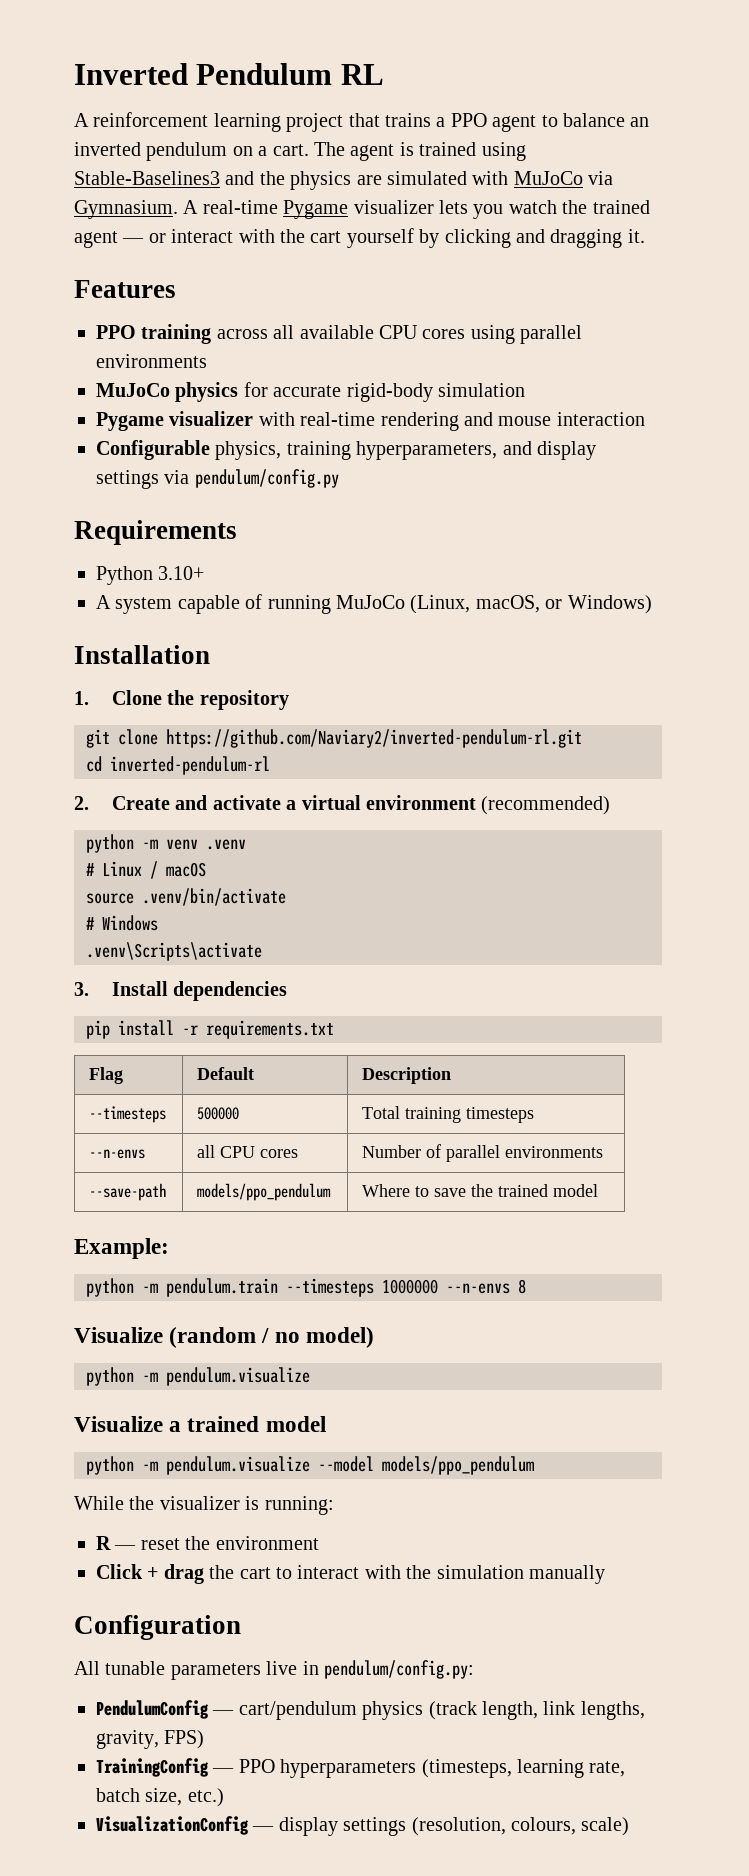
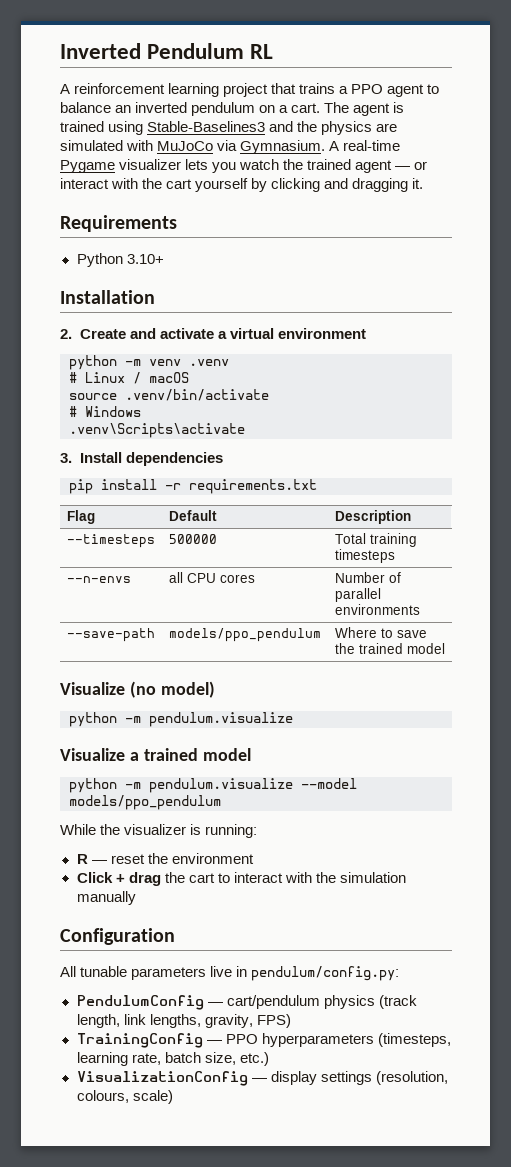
[74,280,176,298] [96,324,583,344] [96,354,207,368] [96,382,525,402] [96,411,645,431] [96,440,596,460] [96,469,339,489] [74,520,237,545] [96,566,205,585] [96,594,652,614] [74,645,210,664] [74,690,289,710] [86,729,582,748] [86,756,270,775] Features // PPO training across all available CPU cores using parallel environments // MuJoCo physics for accurate rigid-body simulation // Pygame visualizer with real-time rendering and mouse interaction // Configurable physics, training hyperparameters, and display settings via pendulum/config.py // Requirements // Python 3.10+ // A system capable of running MuJoCo (Linux, macOS, or Windows) // Installation // 1. Clone the repository // git clone https://github.com/Naviary2/inverted-pendulum-rl.git // cd inverted-pendulum-rl -> [60,215,177,232] [76,253,164,267] [60,290,155,304] Requirements // Python 3.10+ // Installation
[481,796,611,815] (recommended) -> (366, 333) none
[74,1238,169,1259] [86,1278,526,1297] [74,1327,300,1348] Example: // python -m pendulum.train --timesteps 1000000 --n-envs 8 // Visualize (random / no -> [60,681,156,698] Visualize (no

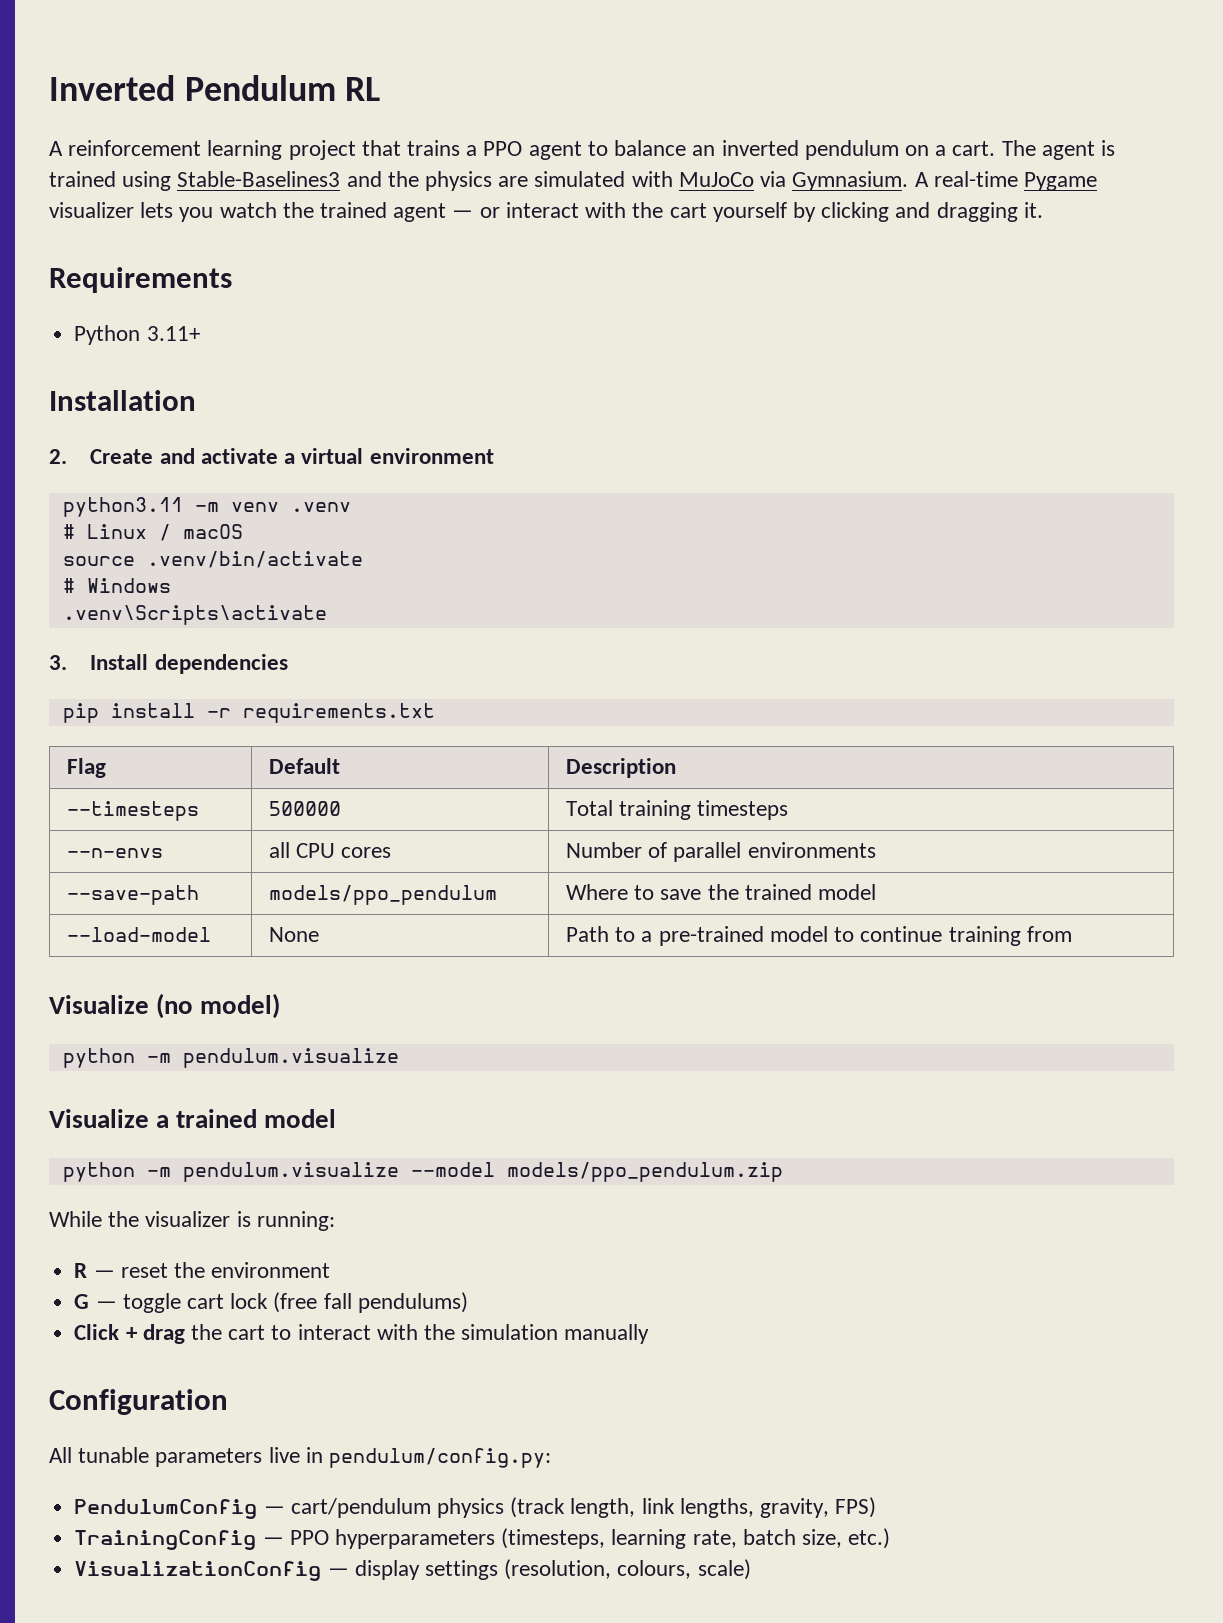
[126,254,164,264] 3.10+ -> [146,326,200,341] 3.11+
[69,355,117,370] python -> [62,497,183,517] python3.11
(445, 648) none -> [67,927,212,942] [269,927,320,942] [566,926,1072,946] // --load-model | None | Path to a pre-trained model to continue training from
[69,795,221,810] models/ppo_pendulum -> [506,1162,783,1182] models/ppo_pendulum.zip
(254, 858) none -> [74,1292,468,1313] // G — toggle cart lock (free fall pendulums)

